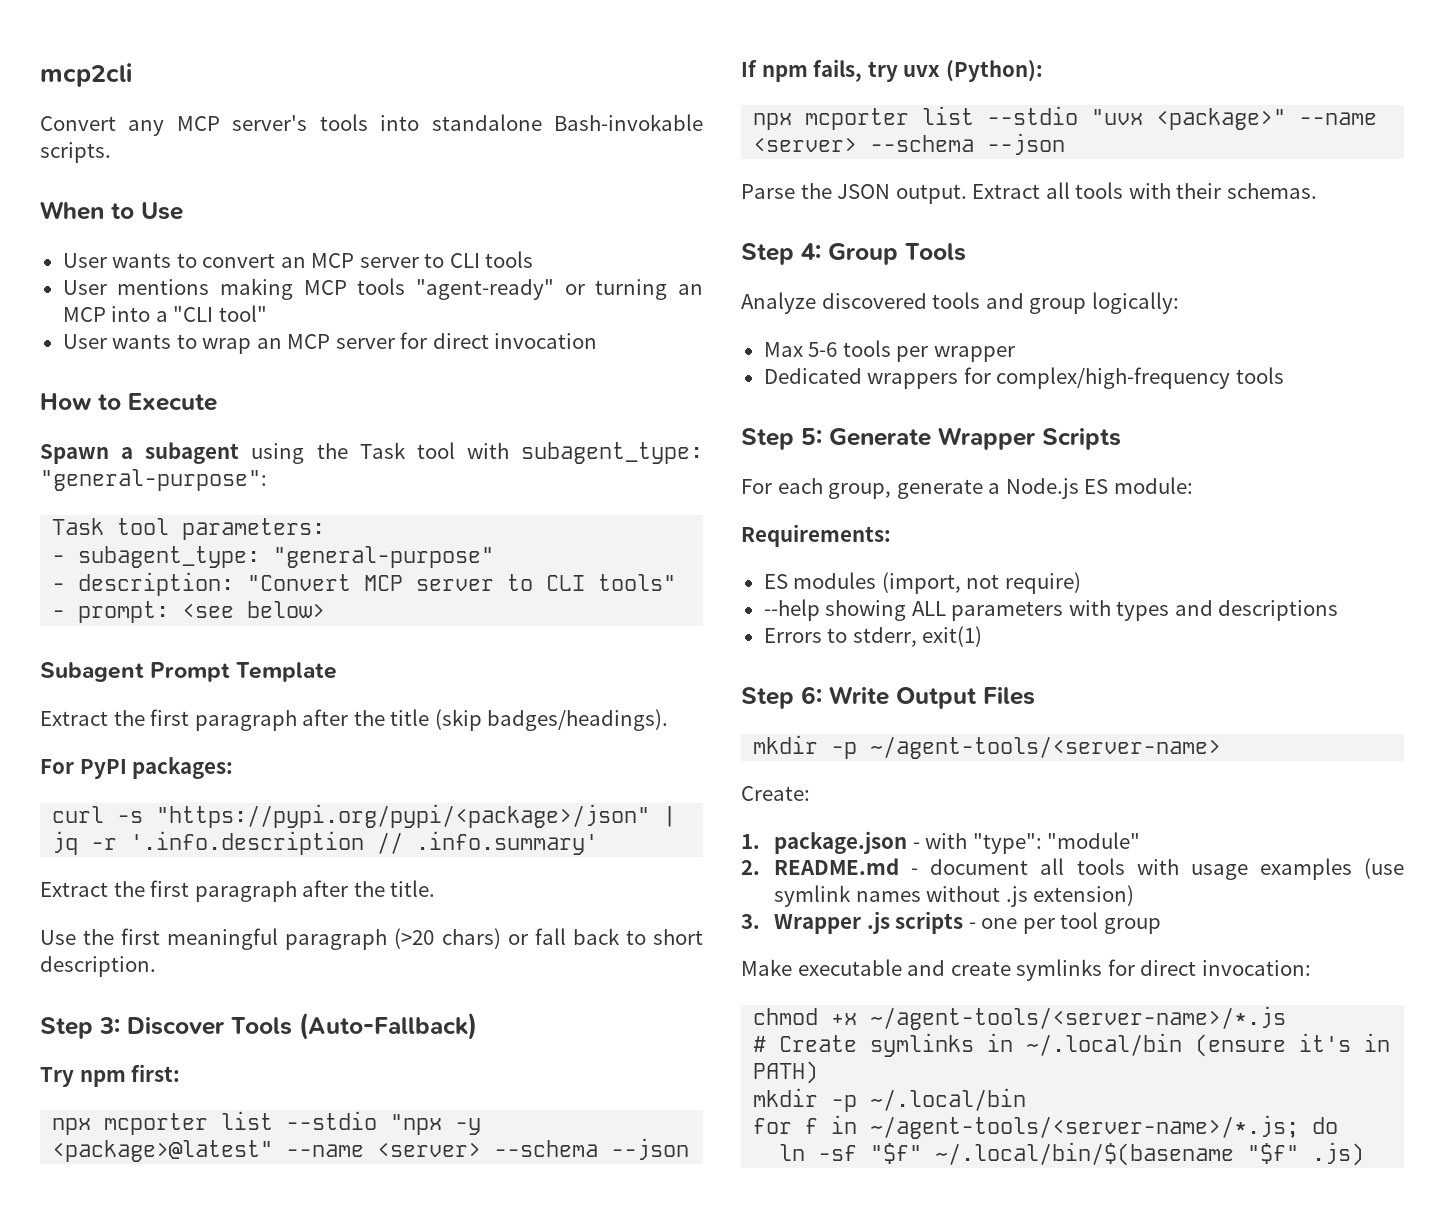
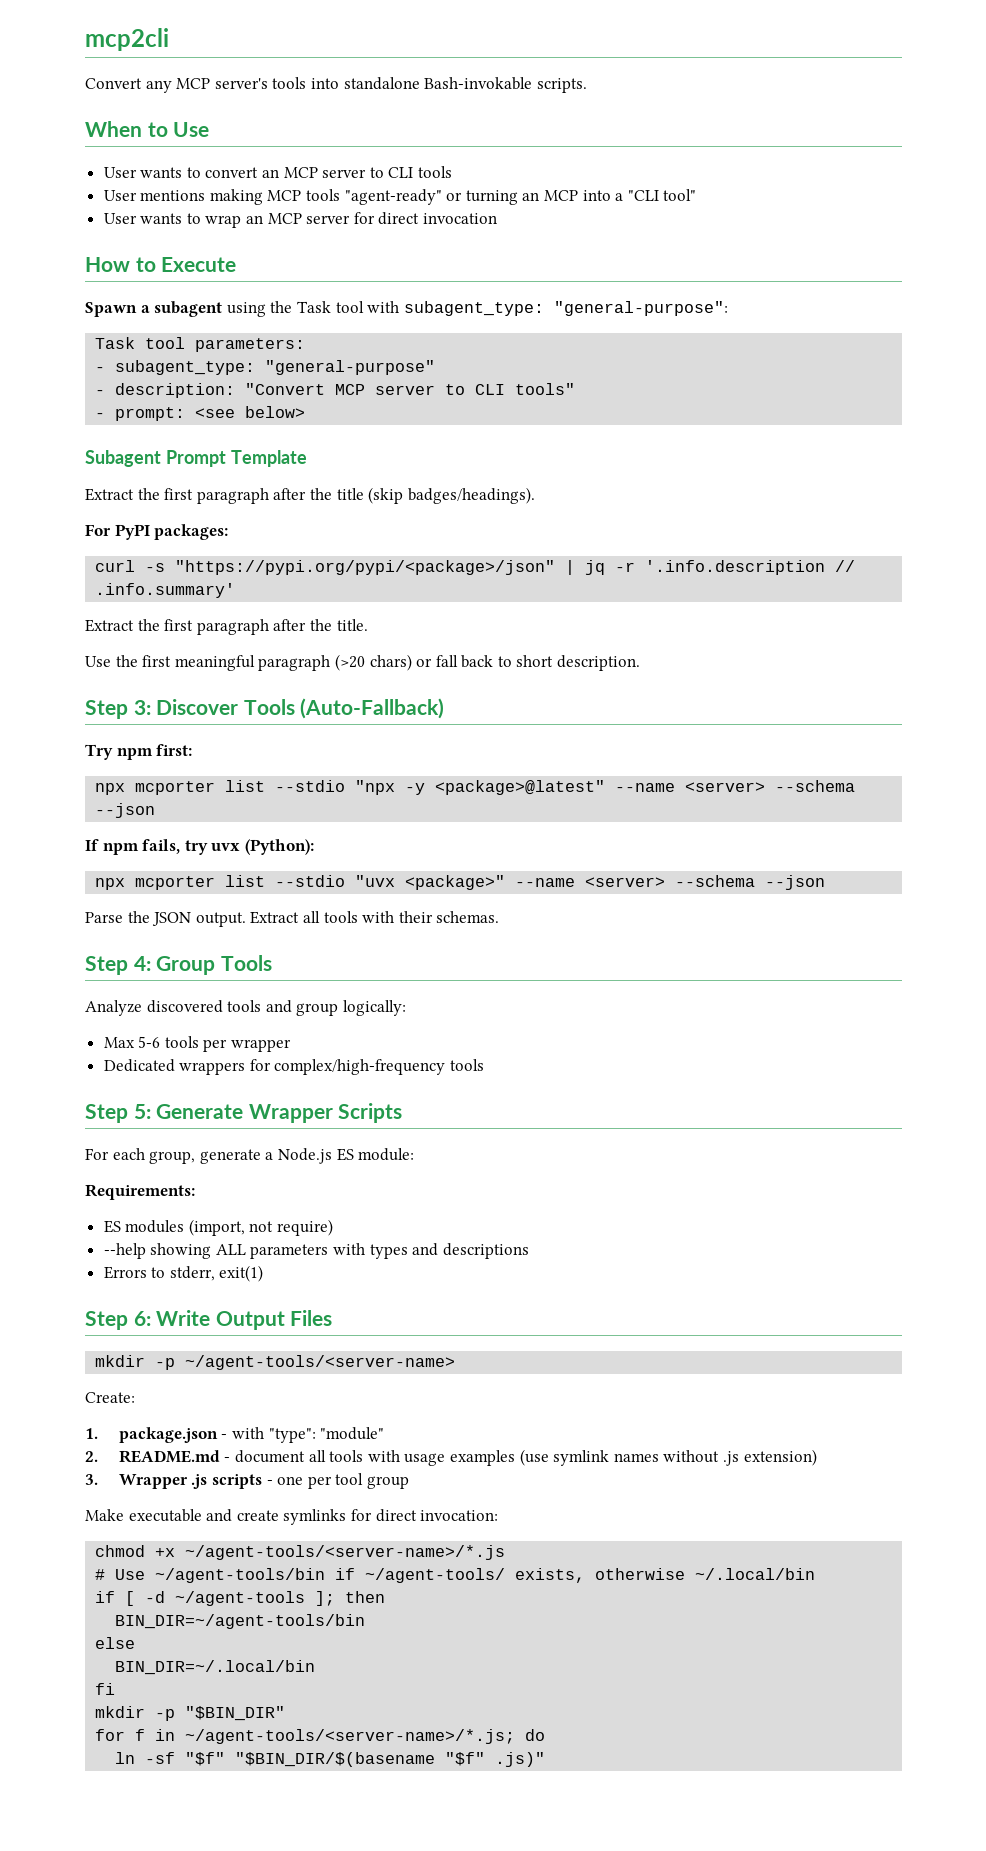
[779,1033,1391,1057] [753,1061,819,1084] [753,1088,1027,1112] Create symlinks in ~/.local/bin (ensure it's in PATH) // mkdir -p ~/.local/bin -> [115,1568,816,1583] [95,1591,386,1606] [115,1614,366,1629] [95,1637,136,1649] [115,1660,316,1675] [95,1683,116,1695] [95,1706,286,1721] Use ~/agent-tools/bin if ~/agent-tools/ exists, otherwise ~/.local/bin // if [ -d ~/agent-tools ]; then // BIN_DIR=~/agent-tools/bin // else // BIN_DIR=~/.local/bin // fi // mkdir -p "$BIN_DIR"
[935,1142,1365,1166] ~/.local/bin/$(basename "$f" .js) -> [235,1752,546,1767] "$BIN_DIR/$(basename "$f" .js)"

